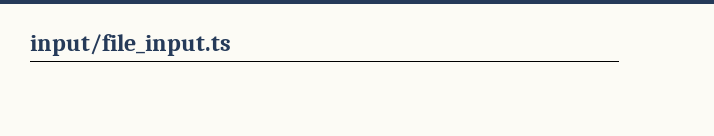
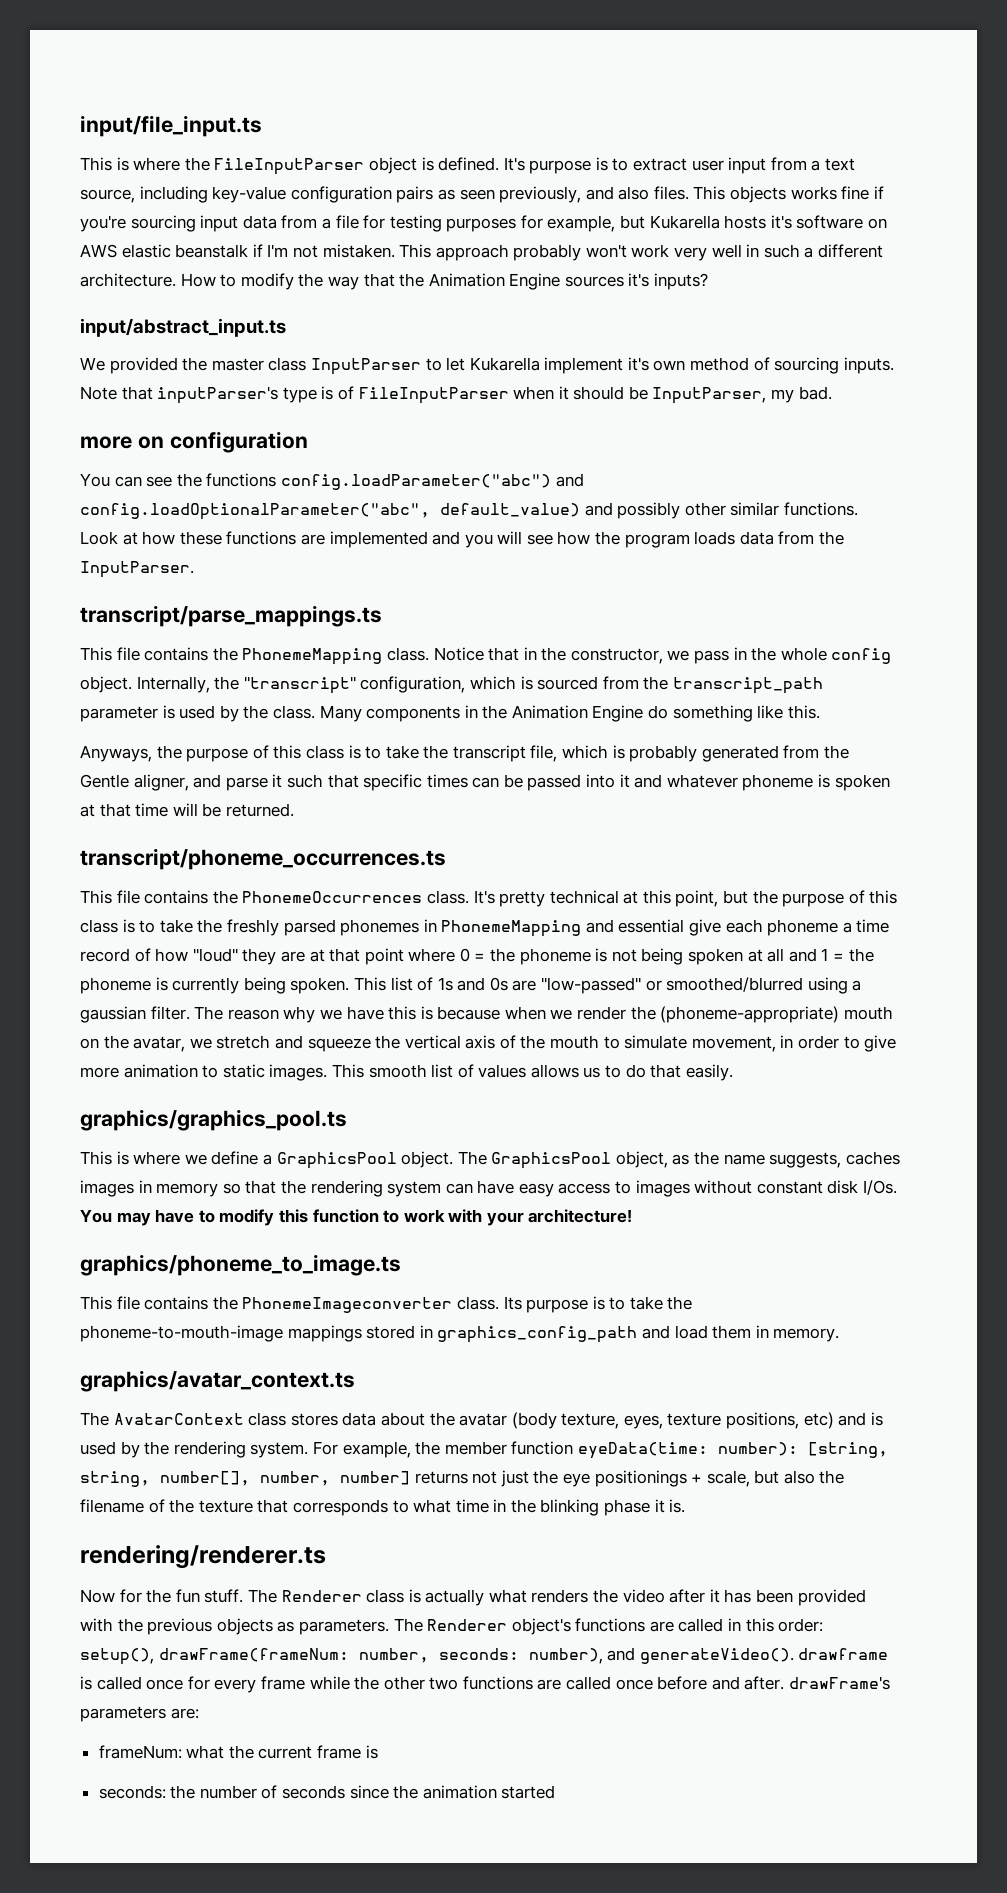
(231, 45) none -> [80,157,856,175] [80,186,884,203] [80,215,888,232] [80,244,884,261] [80,273,709,290] [80,318,286,337] [80,357,894,375] [80,386,832,404] [80,431,308,453] [80,473,584,490] [80,502,858,520] [80,531,845,548] [80,561,194,578] [80,605,382,627] [80,647,892,665] [80,676,823,694] [80,705,820,722] [80,745,850,762] [80,774,890,791] [80,803,294,817] [80,848,446,870] [80,890,898,907] [80,919,890,937] [80,948,874,965] [80,977,862,994] [80,1006,893,1023] [80,1035,897,1052] [80,1064,733,1081] [80,1109,347,1131] [80,1151,900,1169] [80,1180,898,1197] [80,1209,633,1226] [80,1254,401,1276] [80,1296,693,1313] [80,1325,840,1343] [80,1370,355,1392] [80,1412,883,1429] [80,1441,888,1459] [80,1470,845,1487] [80,1499,686,1516] [80,1545,326,1569] [80,1589,866,1606] [80,1618,824,1635] [80,1647,889,1665] [80,1676,891,1693] [80,1706,199,1722] [98,1745,378,1759] [98,1785,556,1799] // This is where the FileInputParser object is defined. It's purpose is to extract user input from a text source, including key-value configuration pairs as seen previously, and also files. This objects works fine if you're sourcing input data from a file for testing purposes for example, but Kukarella hosts it's software on AWS elastic beanstalk if I'm not mistaken. This approach probably won't work very well in such a different architecture. How to modify the way that the Animation Engine sources it's inputs? // input/abstract_input.ts // We provided the master class InputParser to let Kukarella implement it's own method of sourcing inputs. Note that inputParser's type is of FileInputParser when it should be InputParser, my bad. // more on configuration // You can see the functions config.loadParameter("abc") and config.loadOptionalParameter("abc", default_value) and possibly other similar functions. Look at how these functions are implemented and you will see how the program loads data from the InputParser. // transcript/parse_mappings.ts // This file contains the PhonemeMapping class. Notice that in the constructor, we pass in the whole config object. Internally, the "transcript" configuration, which is sourced from the transcript_path parameter is used by the class. Many components in the Animation Engine do something like this. // Anyways, the purpose of this class is to take the transcript file, which is probably generated from the Gentle aligner, and parse it such that specific times can be passed into it and whatever phoneme is spoken at that time will be returned. // transcript/phoneme_occurrences.ts // This file contains the PhonemeOccurrences class. It's pretty technical at this point, but the purpose of this class is to take the freshly parsed phonemes in PhonemeMapping and essential give each phoneme a time record of how "loud" they are at that point where 0 = the phoneme is not being spoken at all and 1 = the phoneme is currently being spoken. This list of 1s and 0s are "low-passed" or smoothed/blurred using a gaussian filter. The reason why we have this is because when we render the (phoneme-appropriate) mouth on the avatar, we stretch and squeeze the vertical axis of the mouth to simulate movement, in order to give more animation to static images. This smooth list of values allows us to do that easily. // graphics/graphics_pool.ts // This is where we define a GraphicsPool object. The GraphicsPool object, as the name suggests, caches images in memory so that the rendering system can have easy access to images without constant disk I/Os. You may have to modify this function to work with your architecture! // graphics/phoneme_to_image.ts // This file contains the PhonemeImageconverter class. Its purpose is to take the phoneme-to-mouth-image mappings stored in graphics_config_path and load them in memory. // graphics/avatar_context.ts // The AvatarContext class stores data about the avatar (body texture, eyes, texture positions, etc) and is used by the rendering system. For example, the member function eyeData(time: number): [string, string, number[], number, number] returns not just the eye positionings + scale, but also the filename of the texture that corresponds to what time in the blinking phase it is. // rendering/renderer.ts // Now for the fun stuff. The Renderer class is actually what renders the video after it has been provided with the previous objects as parameters. The Renderer object's functions are called in this order: setup(), drawFrame(frameNum: number, seconds: number), and generateVideo(). drawframe is called once for every frame while the other two functions are called once before and after. drawFrame's parameters are: // frameNum: what the current frame is // seconds: the number of seconds since the animation started

